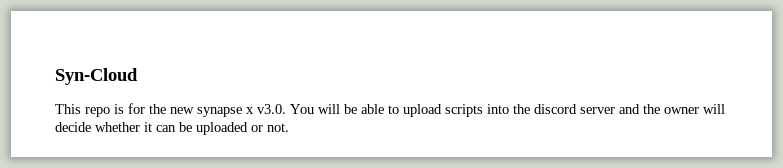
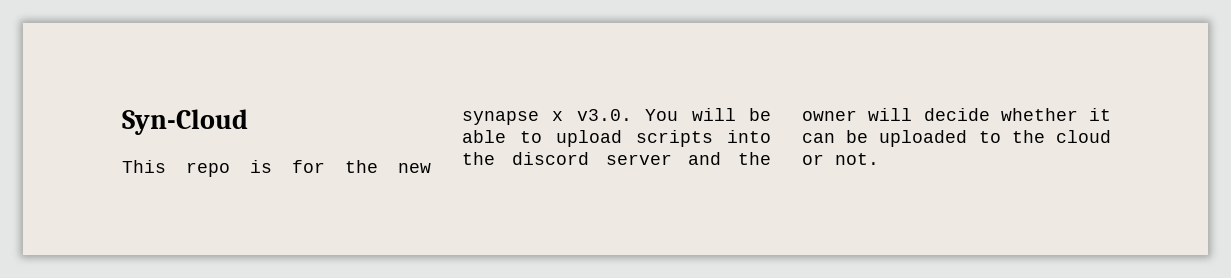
(248, 128) none -> [978,130,1111,143] to the cloud

